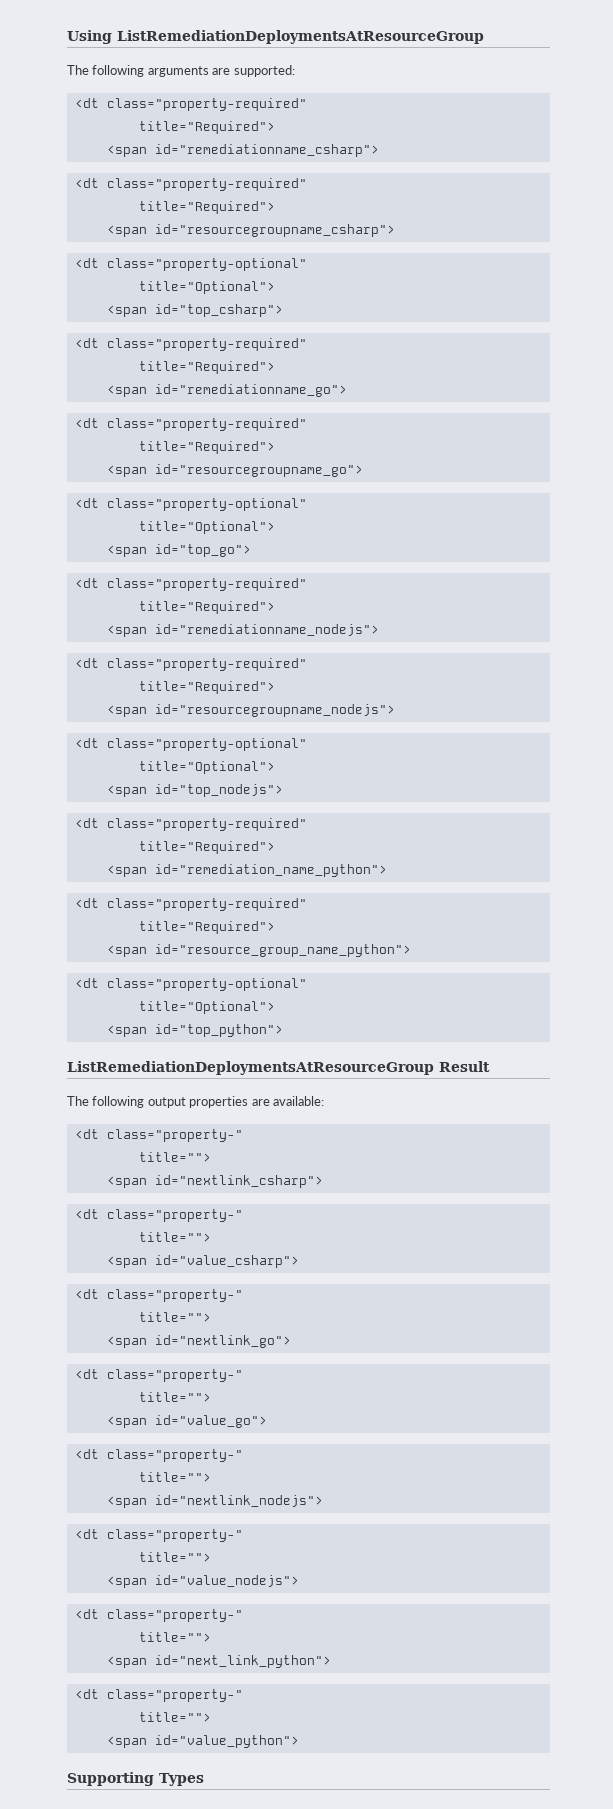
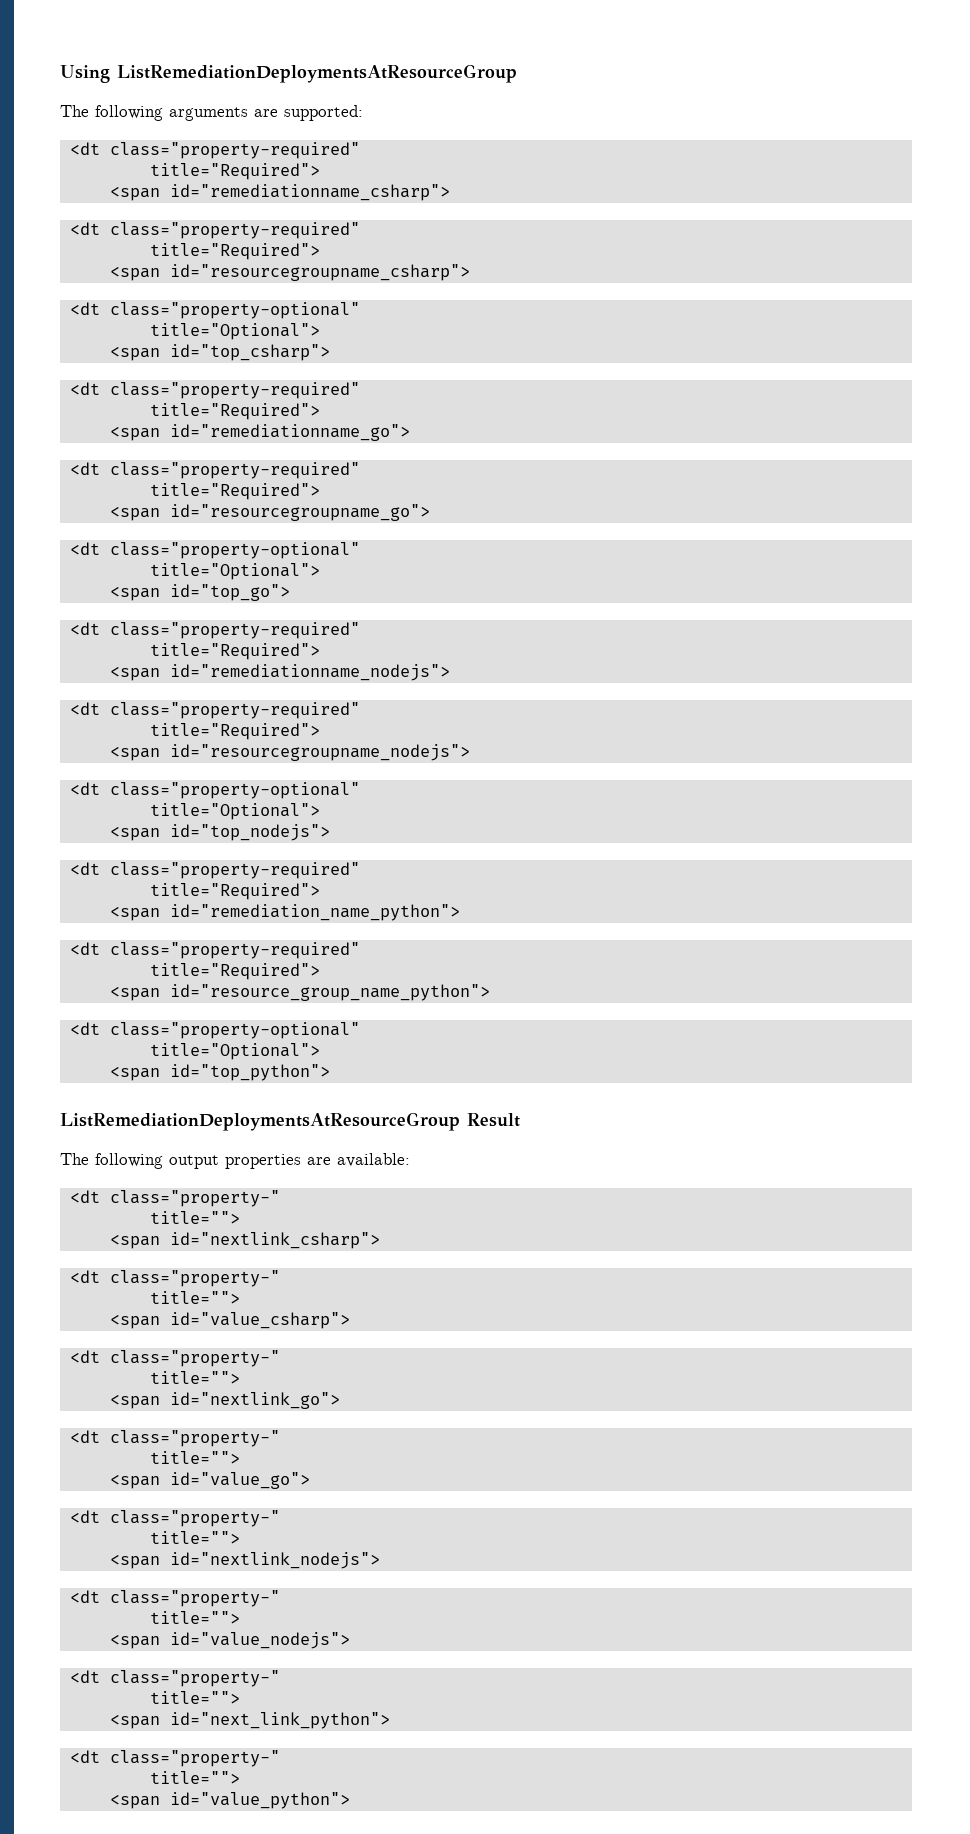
[67,1772,204,1786] // Supporting Types -> (350, 1800) none

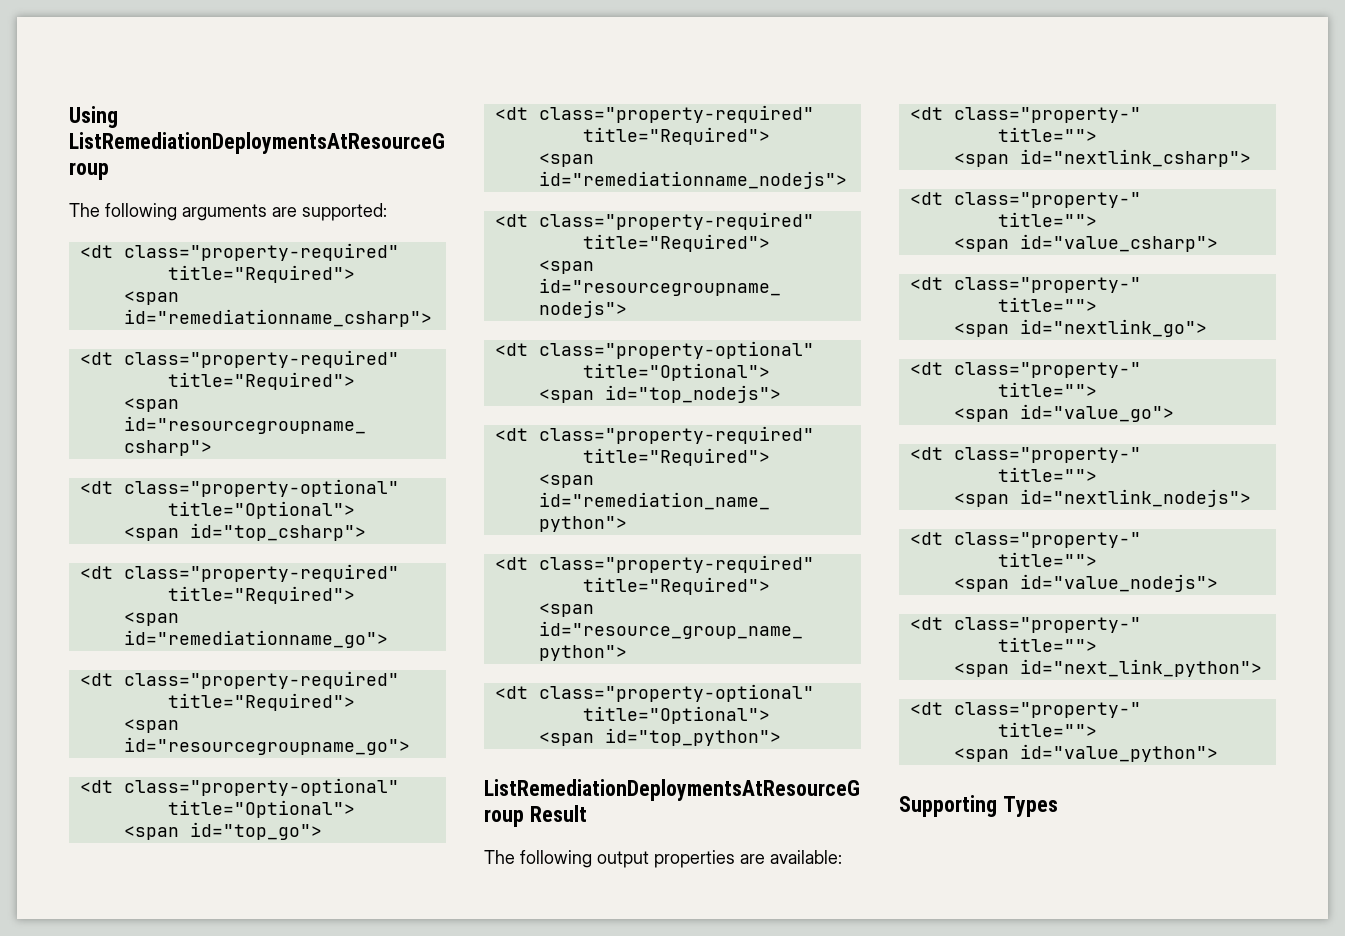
(350, 1800) none -> [899,795,1058,817] // Supporting Types

